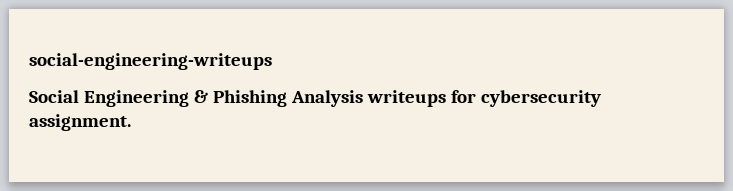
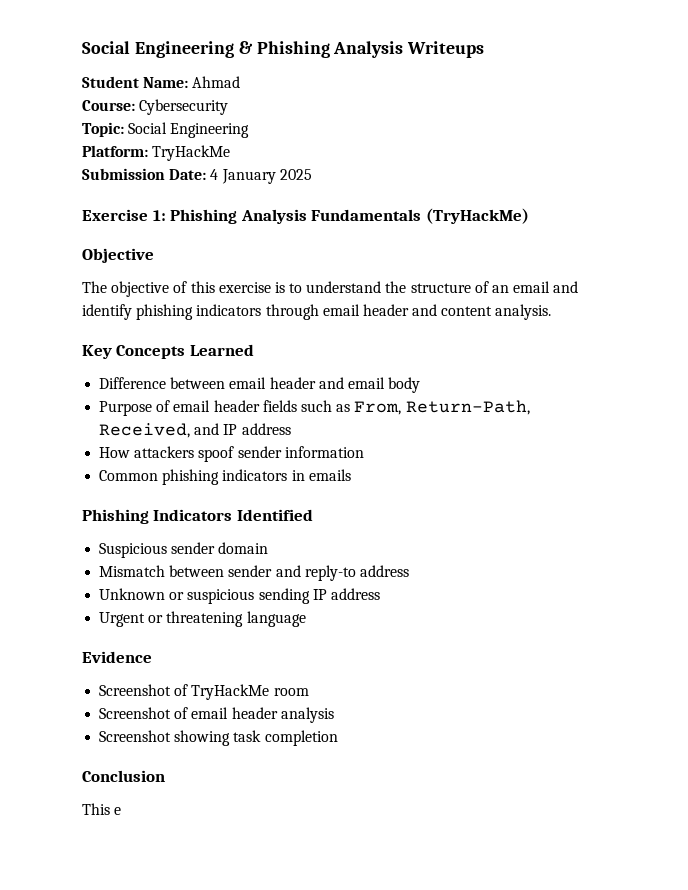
[29,53,272,70] social-engineering-writeups // -> (82, 47) none
[366,90,601,107] [29,114,131,131] writeups for cybersecurity assignment. -> [407,41,485,58] [82,76,241,88] [82,99,229,115] [82,122,250,138] [82,145,231,161] [82,168,312,184] [82,208,529,224] [82,248,154,263] [82,281,579,297] [82,304,552,320] [82,344,254,359] [99,377,421,393] [99,400,530,416] [99,423,291,438] [99,446,364,462] [99,469,351,485] [82,509,313,524] [99,542,269,558] [99,565,409,581] [99,588,380,604] [99,611,306,627] [82,651,152,663] [99,684,309,700] [99,707,334,723] [99,730,338,746] [82,770,165,782] [82,803,122,815] Writeups // Student Name: Ahmad // Course: Cybersecurity // Topic: Social Engineering // Platform: TryHackMe // Submission Date: 4 January 2025 // Exercise 1: Phishing Analysis Fundamentals (TryHackMe) // Objective // The objective of this exercise is to understand the structure of an email and identify phishing indicators through email header and content analysis. // Key Concepts Learned // Difference between email header and email body // Purpose of email header fields such as From, Return-Path, Received, and IP address // How attackers spoof sender information // Common phishing indicators in emails // Phishing Indicators Identified // Suspicious sender domain // Mismatch between sender and reply-to address // Unknown or suspicious sending IP address // Urgent or threatening language // Evidence // Screenshot of TryHackMe room // Screenshot of email header analysis // Screenshot showing task completion // Conclusion // This e

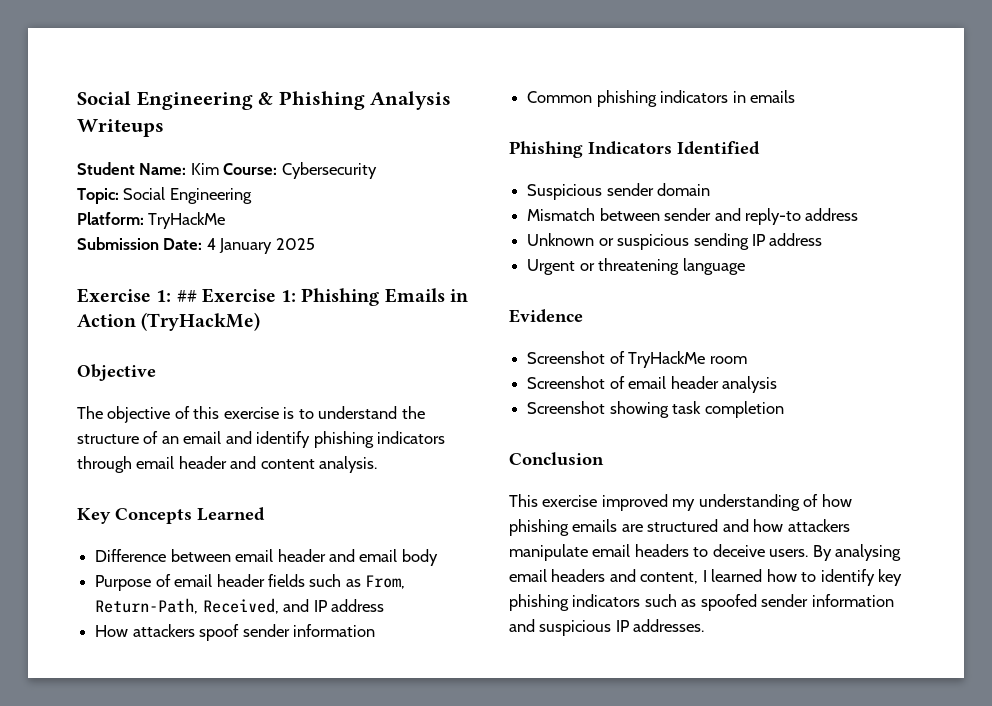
[192,76,241,88] Ahmad // -> [190,163,219,175] Kim
[170,209,422,224] Phishing Analysis Fundamentals -> [176,288,468,306] [77,314,136,327] ## Exercise 1: Phishing Emails in Action
[114,807,122,815] e -> [542,494,852,511] [509,519,850,536] [509,544,902,561] [509,569,903,586] [509,594,894,611] [509,619,705,636] exercise improved my understanding of how phishing emails are structured and how attackers manipulate email headers to deceive users. By analysing email headers and content, I learned how to identify key phishing indicators such as spoofed sender information and suspicious IP addresses.

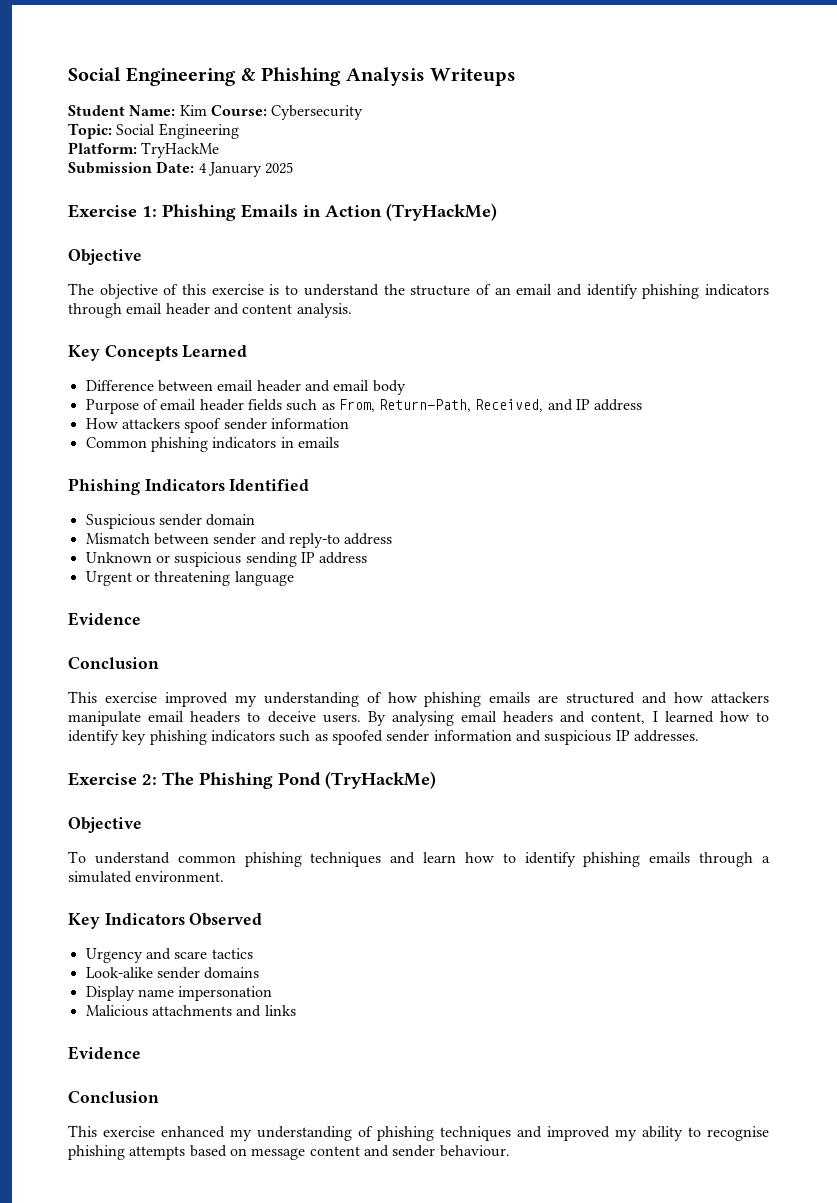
[176,288,297,303] ## Exercise 1: -> (157, 211) none
[527,351,747,368] [527,376,777,393] [527,401,784,418] // Screenshot of TryHackMe room // Screenshot of email header analysis // Screenshot showing task completion -> (141, 619) none
(705, 625) none -> [68,771,436,789] [68,817,142,833] [68,851,770,867] [68,871,225,883] [68,913,263,929] [85,948,253,963] [85,967,260,979] [85,986,273,1001] [85,1005,296,1017] [68,1046,141,1060] [68,1091,159,1103] [68,1125,769,1141] [68,1145,510,1160] // Exercise 2: The Phishing Pond (TryHackMe) // Objective // To understand common phishing techniques and learn how to identify phishing emails through a simulated environment. // Key Indicators Observed // Urgency and scare tactics // Look-alike sender domains // Display name impersonation // Malicious attachments and links // Evidence // Conclusion // This exercise enhanced my understanding of phishing techniques and improved my ability to recognise phishing attempts based on message content and sender behaviour.

